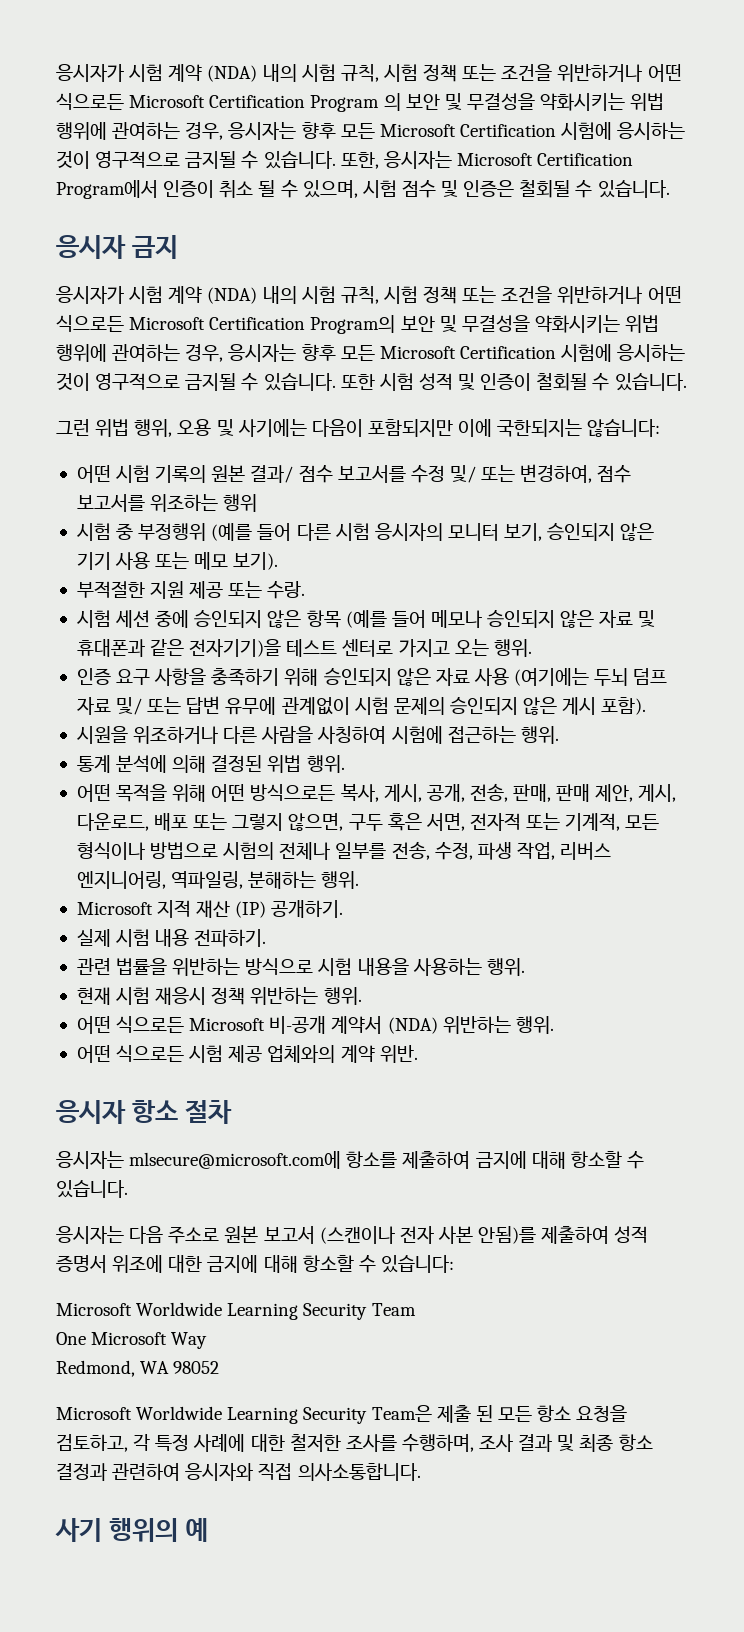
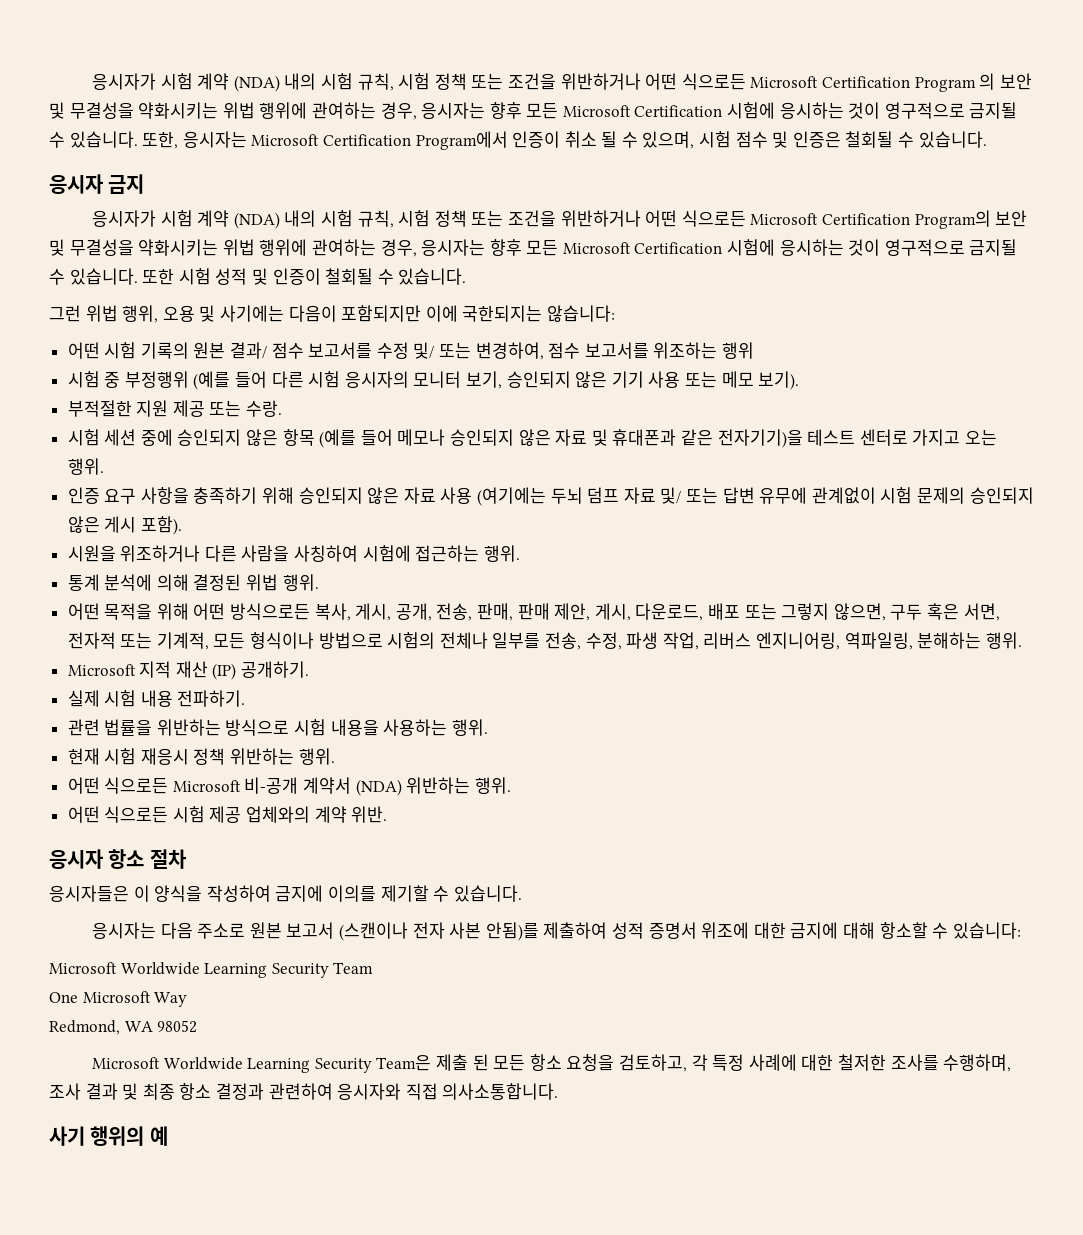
[56,1151,622,1169] 응시자는 mlsecure@microsoft.com에 항소를 제출하여 금지에 대해 항소할 -> [49,885,429,902] 응시자들은 이 양식을 작성하여 금지에 이의를 제기할

